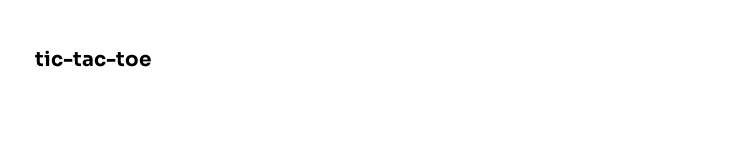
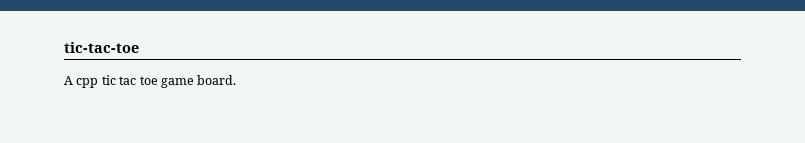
(151, 58) none -> [64,75,237,88] // A cpp tic tac toe game board.

